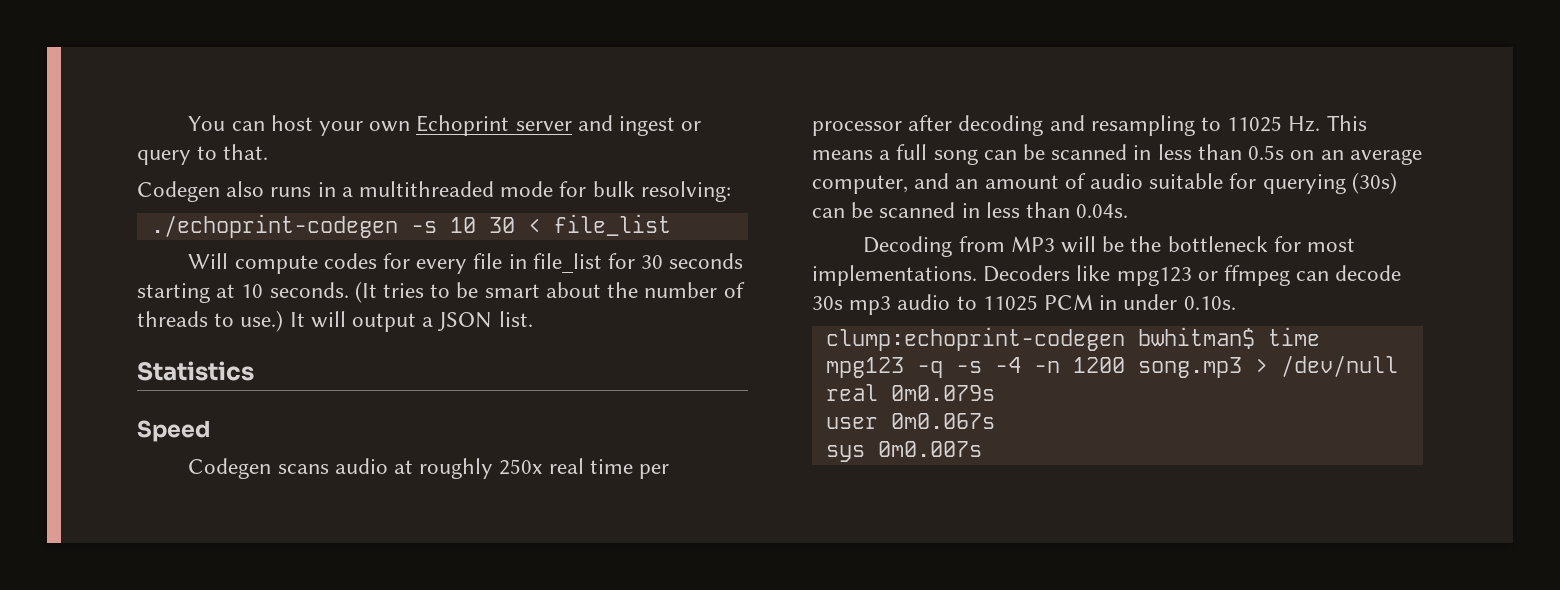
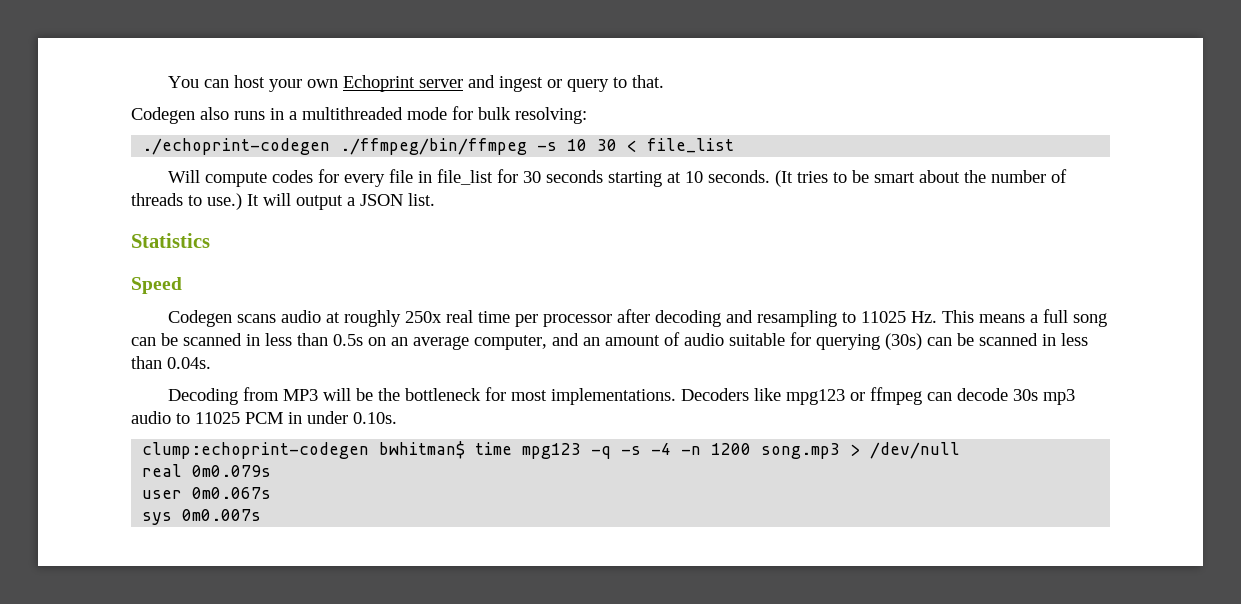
(398, 226) none -> [340,138,528,155] ./ffmpeg/bin/ffmpeg

